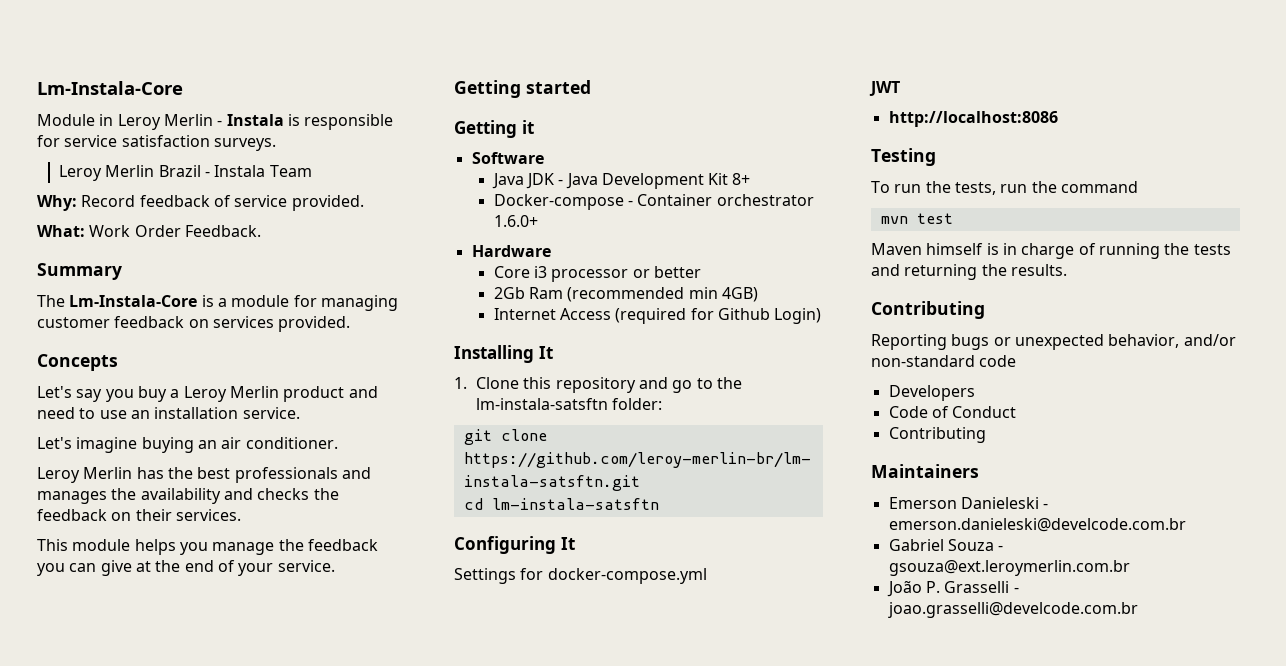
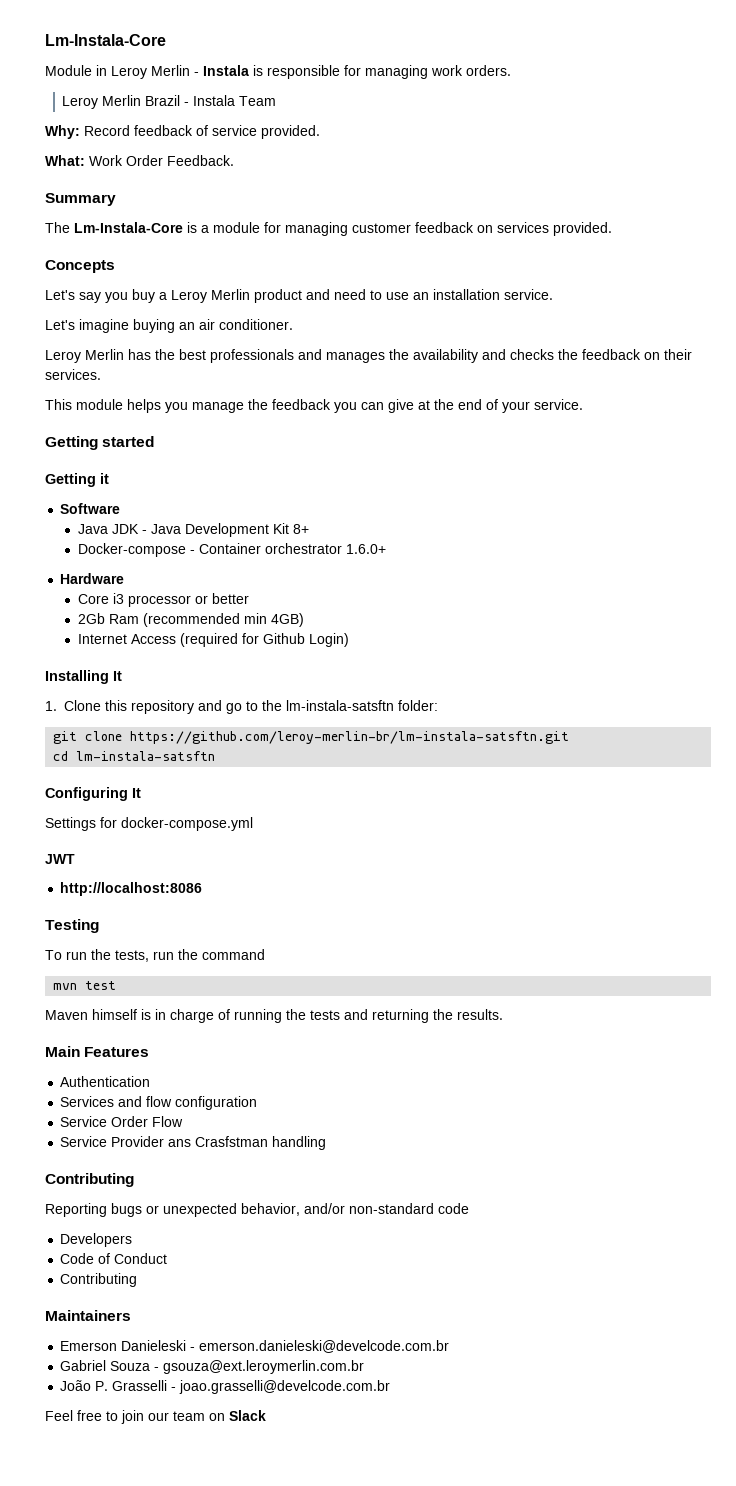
[64,135,276,151] service satisfaction surveys. -> [365,65,511,79] managing work orders.
(1067, 270) none -> [45,1046,150,1057] [60,1076,151,1087] [60,1096,258,1110] [60,1116,184,1127] [60,1136,327,1150] // Main Features // Authentication // Services and flow configuration // Service Order Flow // Service Provider ans Crasfstman handling
(1138, 610) none -> [45,1410,266,1424] // Feel free to join our team on Slack

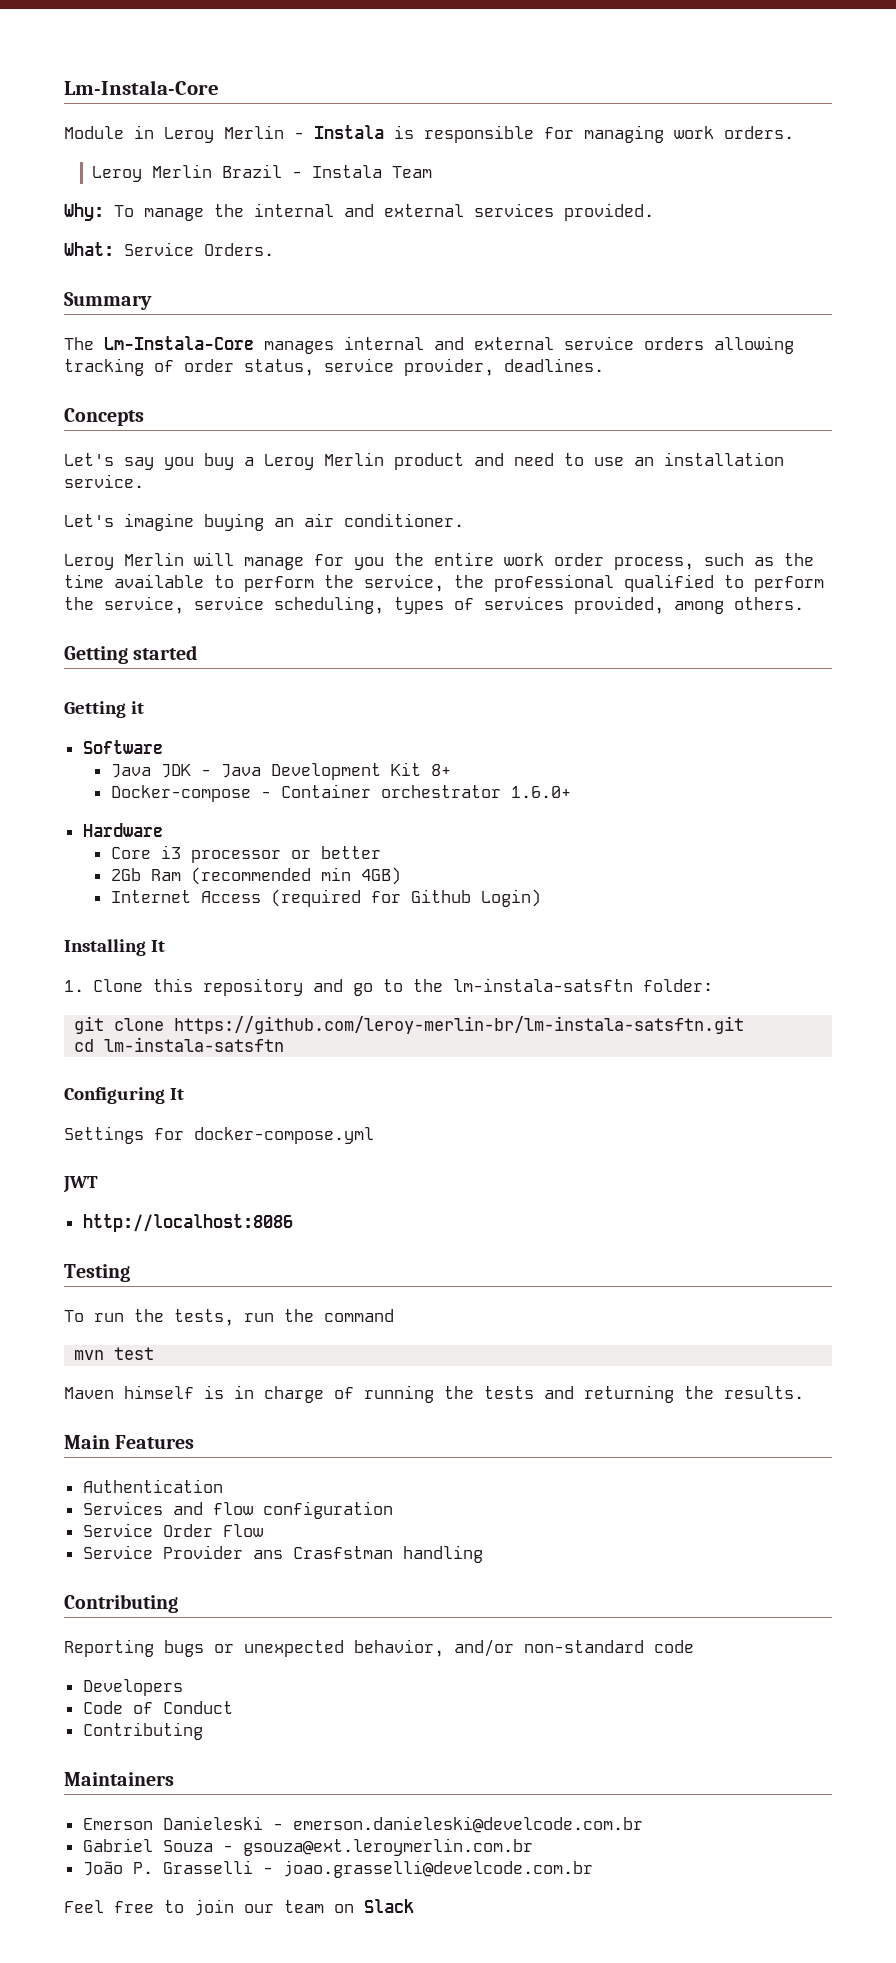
[84,125,257,136] Record feedback of service -> [114,203,554,221] To manage the internal and external services
[89,155,234,166] Work Order Feedback. -> [124,242,274,256] Service Orders.
[187,222,612,236] is a module for managing customer feedback on services provided. -> [264,336,794,354] [64,358,604,376] manages internal and external service orders allowing tracking of order status, service provider, deadlines.
[128,349,692,363] [45,369,101,380] [45,399,583,413] has the best professionals and manages the availability and checks the feedback on their services. // This module helps you manage the feedback you can give at the end of your service. -> [194,552,814,570] [64,574,824,592] [64,596,804,614] will manage for you the entire work order process, such as the time available to perform the service, the professional qualified to perform the service, service scheduling, types of services provided, among others.

